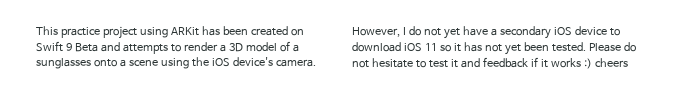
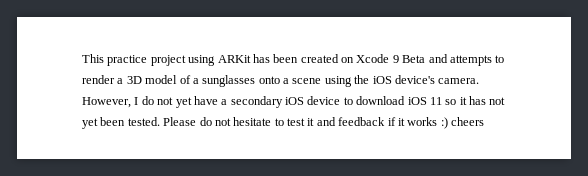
[36,41,63,52] Swift -> [356,54,390,63] Xcode

